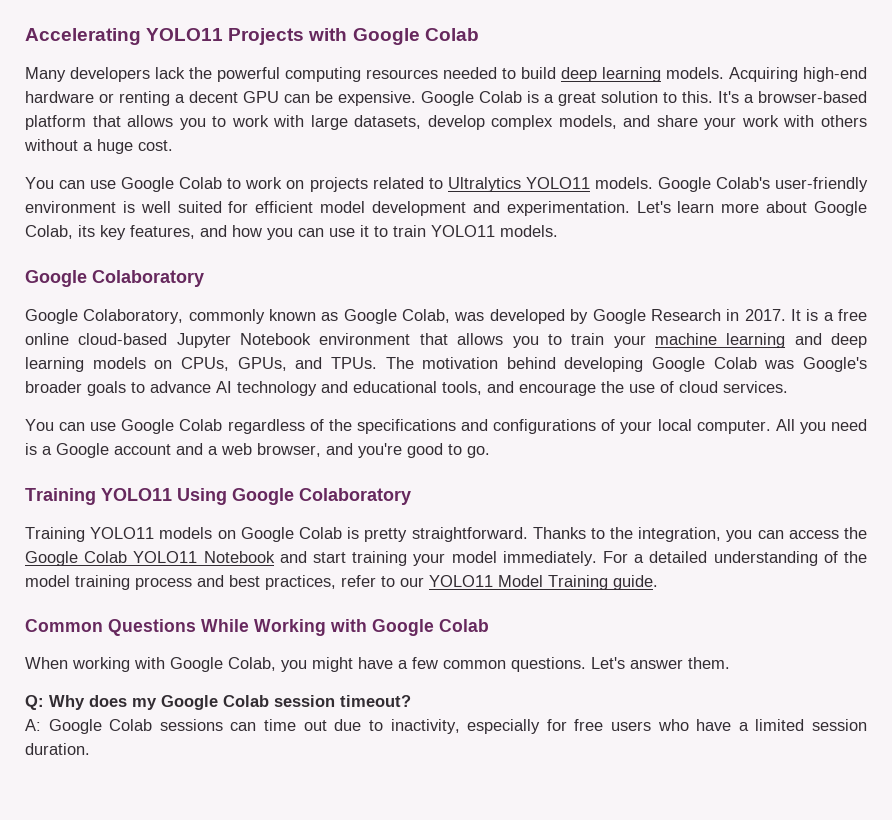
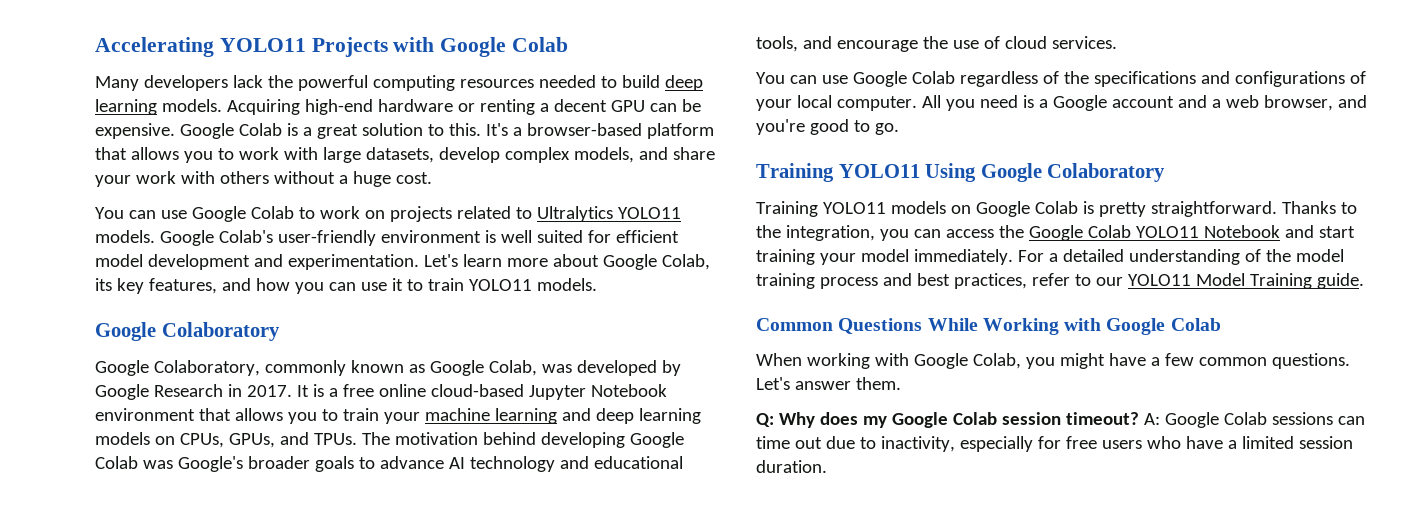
(411, 701) // -> (1139, 418) none

